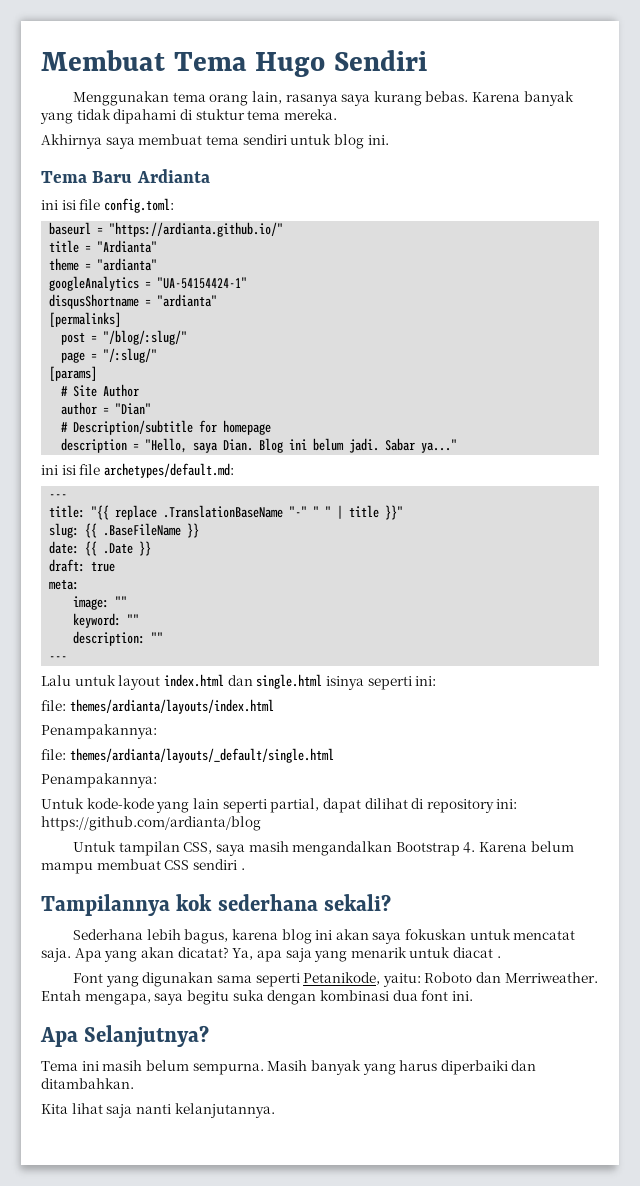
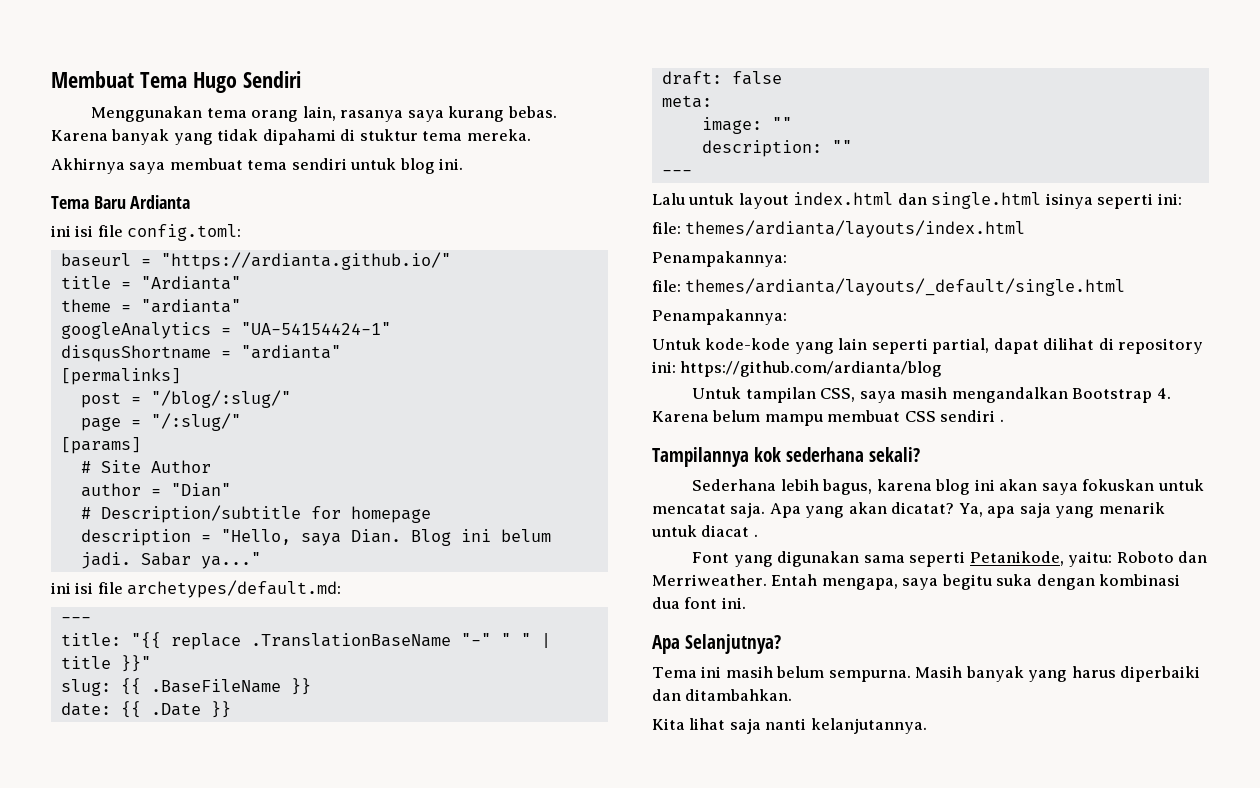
[91,561,116,572] true -> [731,71,782,85] false
[73,613,140,628] // keyword: "" -> (792, 123) none

